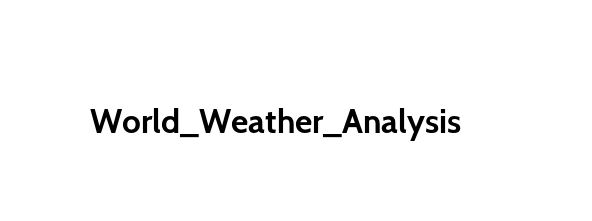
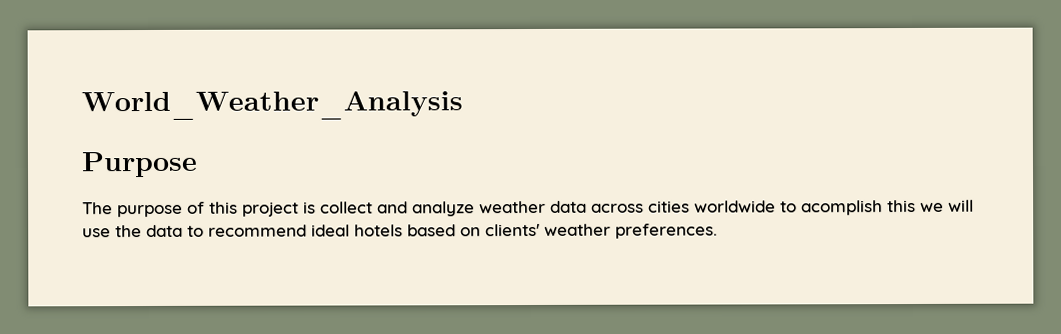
(461, 124) none -> [81,151,198,178] [82,199,974,218] [82,223,718,239] // Purpose // The purpose of this project is collect and analyze weather data across cities worldwide to acomplish this we will use the data to recommend ideal hotels based on clients' weather preferences.

